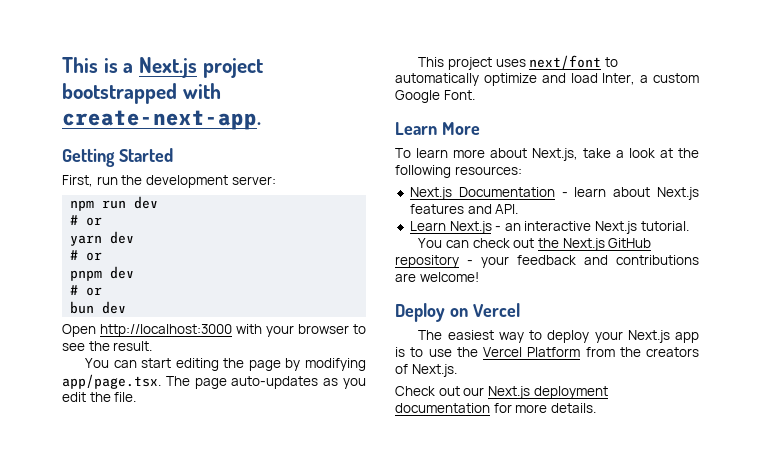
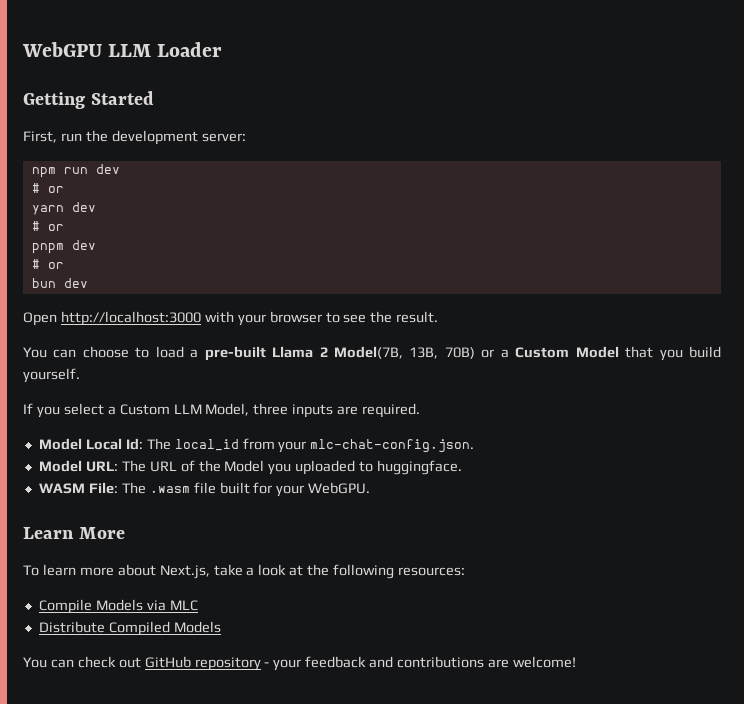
[62,57,263,78] [62,83,221,104] [62,110,261,130] This is a Next.js project bootstrapped with create-next-app. -> [22,42,223,57] WebGPU LLM Loader
[141,358,366,371] [62,374,366,389] [62,392,137,402] [418,55,618,70] [395,73,699,86] [395,90,475,103] start editing the page by modifying app/page.tsx. The page auto-updates as you edit the file. // This project uses next/font to automatically optimize and load Inter, a custom Google Font. -> [82,346,722,361] [23,368,80,383] [23,403,421,418] [38,438,475,453] [38,460,463,475] [38,482,371,497] choose to load a pre-built Llama 2 Model(7B, 13B, 70B) or a Custom Model that you build yourself. // If you select a Custom LLM Model, three inputs are required. // Model Local Id: The local_id from your mlc-chat-config.json. // Model URL: The URL of the Model you uploaded to huggingface. // WASM File: The .wasm file built for your WebGPU.
[409,187,699,200] [409,204,519,214] [409,221,689,234] Next.js Documentation - learn about Next.js features and API. // Learn Next.js - an interactive Next.js tutorial. -> [38,599,198,614] [38,621,221,636] Compile Models via MLC // Distribute Compiled Models
[537,238,605,251] the Next.js -> (141, 662) none
[395,303,520,322] [418,330,699,343] [395,347,699,357] [395,364,457,377] [395,386,608,399] [395,403,596,413] // Deploy on Vercel // The easiest way to deploy your Next.js app is to use the Vercel Platform from the creators of Next.js. // Check out our Next.js deployment documentation for more details. -> (576, 662) none

